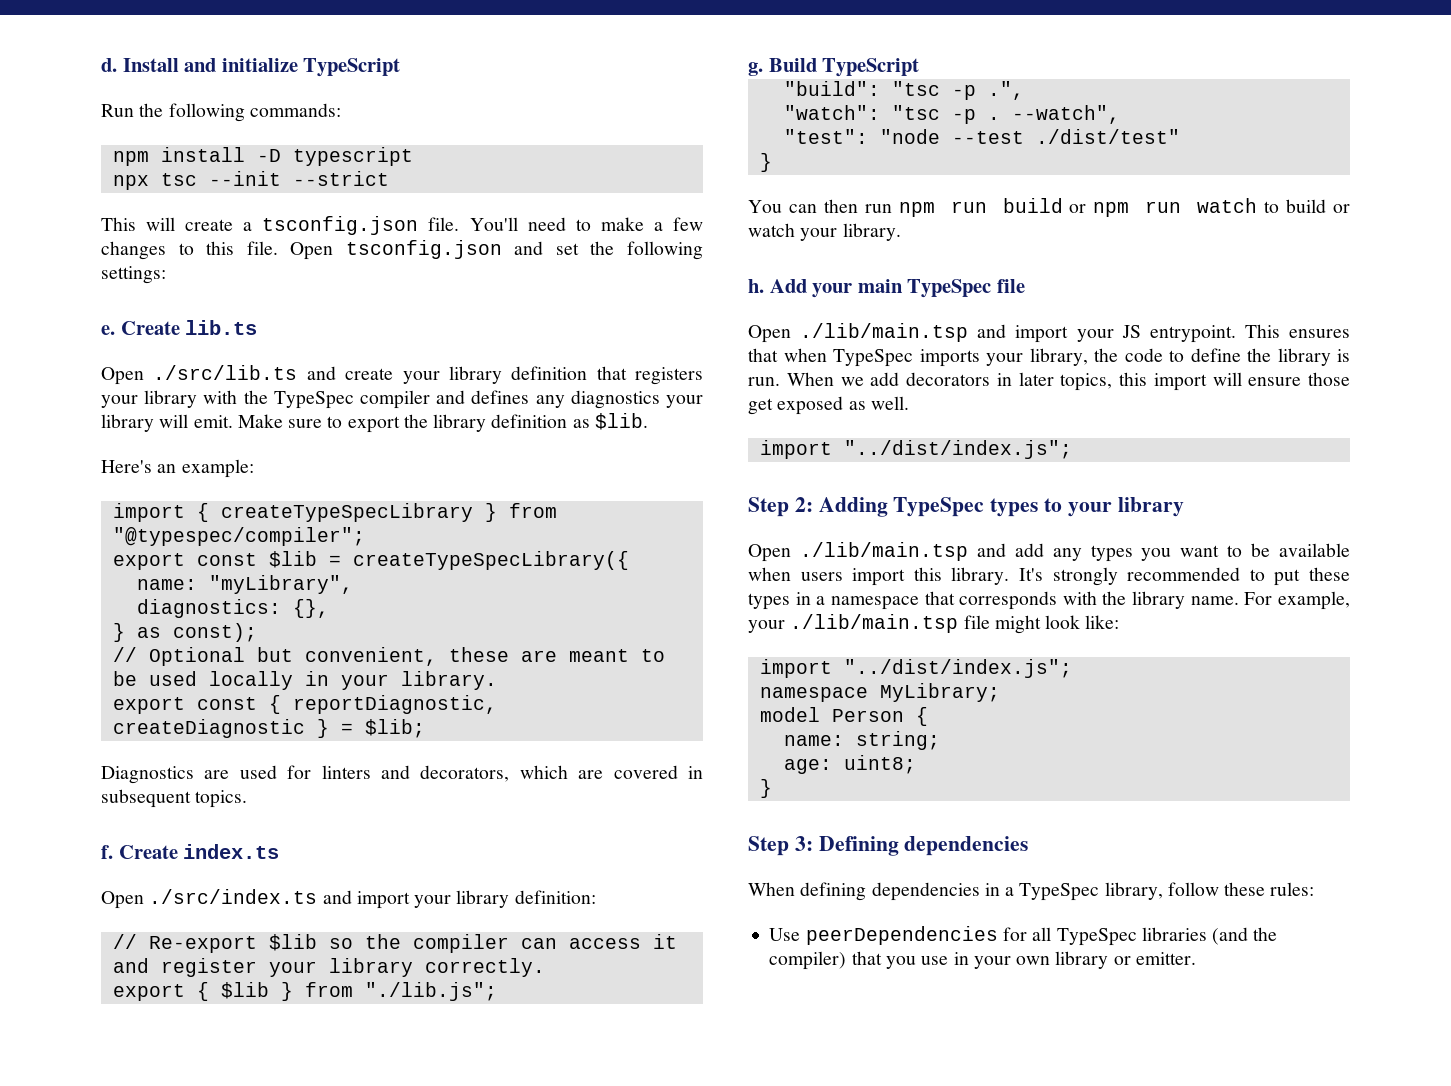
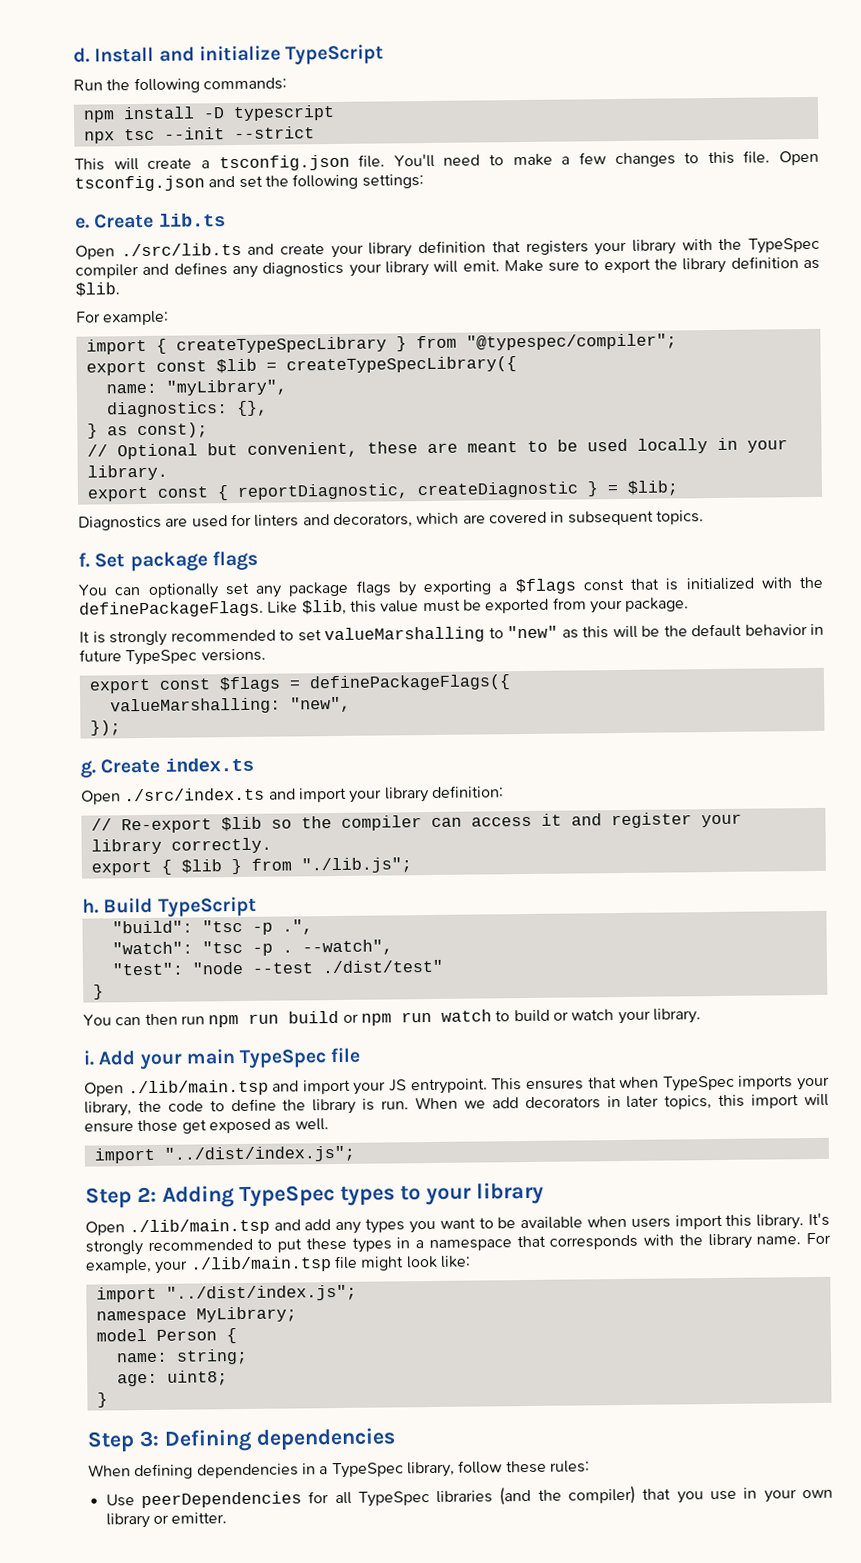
[101,460,177,473] Here's an -> [76,311,101,323] For
(113, 852) none -> [94,550,258,572] [78,576,823,599] [79,597,690,618] [79,623,824,647] [79,648,266,666] [88,674,511,694] [109,696,351,715] [89,720,121,736] [80,760,96,778] Set package flags // You can optionally set any package flags by exporting a $flags const that is initialized with the definePackageFlags. Like $lib, this value must be exported from your package. // It is strongly recommended to set valueMarshalling to "new" as this will be the default behavior in future TypeSpec versions. // export const $flags = definePackageFlags({ // valueMarshalling: "new", // }); // g.
[748,62,763,76] g. -> [82,898,99,914] h.
[748,279,764,293] h. -> [83,1050,94,1066] i.

